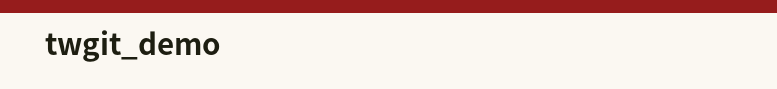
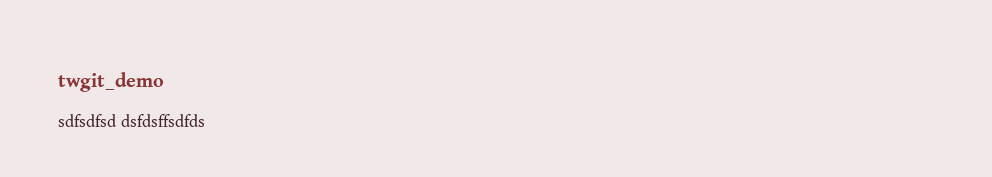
(220, 46) none -> [58,114,205,127] // sdfsdfsd dsfdsffsdfds

